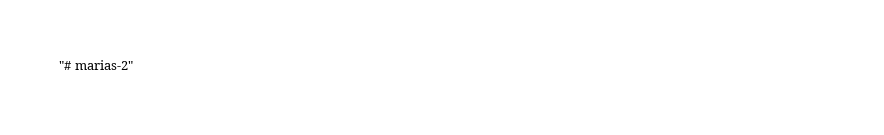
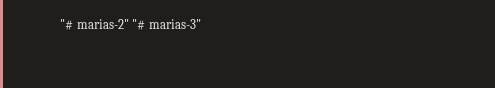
(133, 65) none -> [132,19,201,30] "# marias-3"

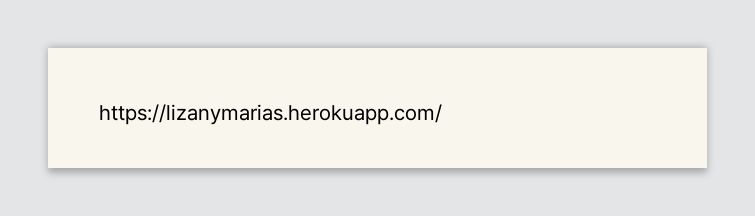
[60,19,201,30] "# marias-2" "# marias-3" -> [99,104,442,125] https://lizanymarias.herokuapp.com/

